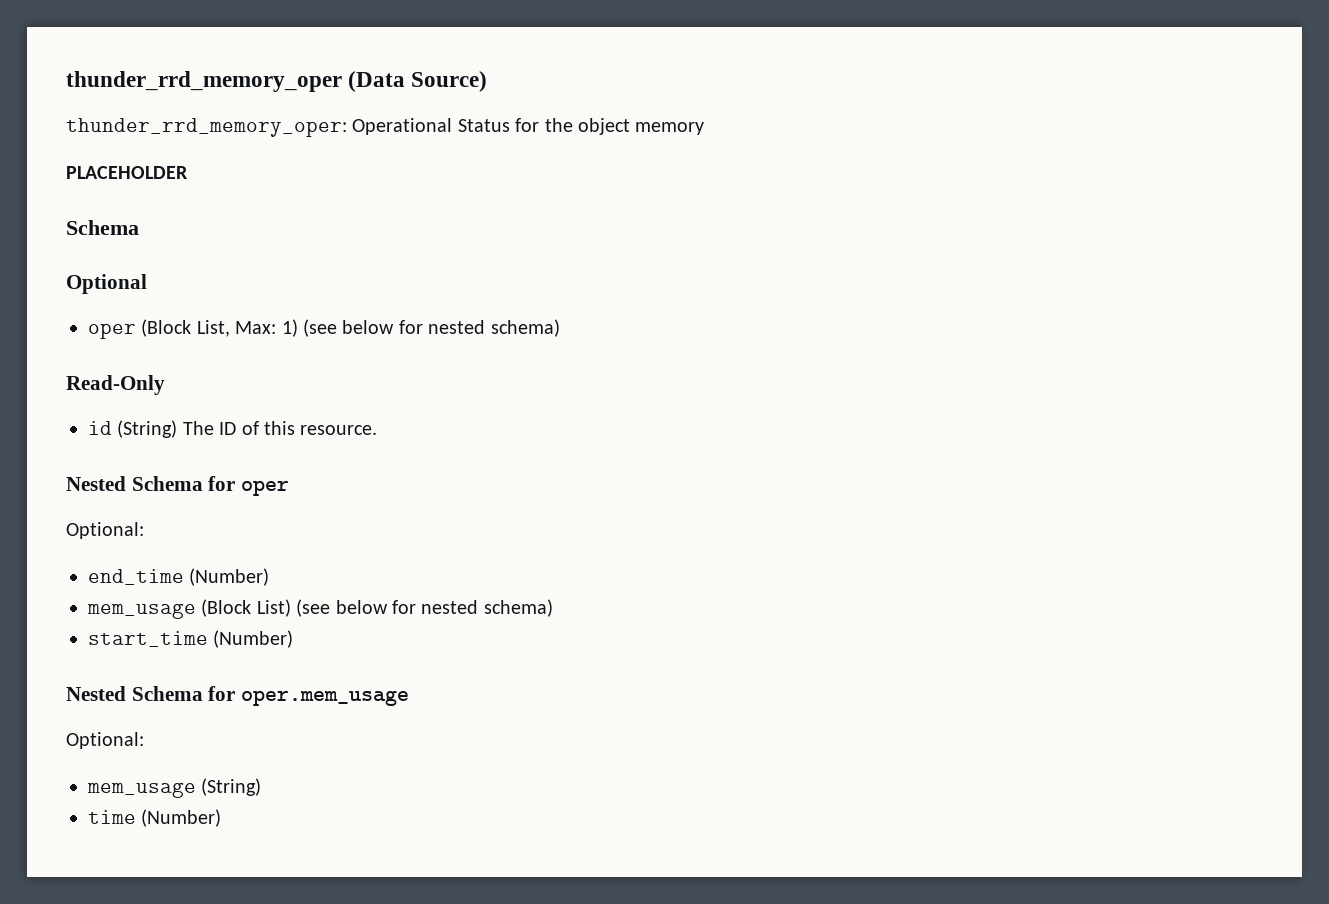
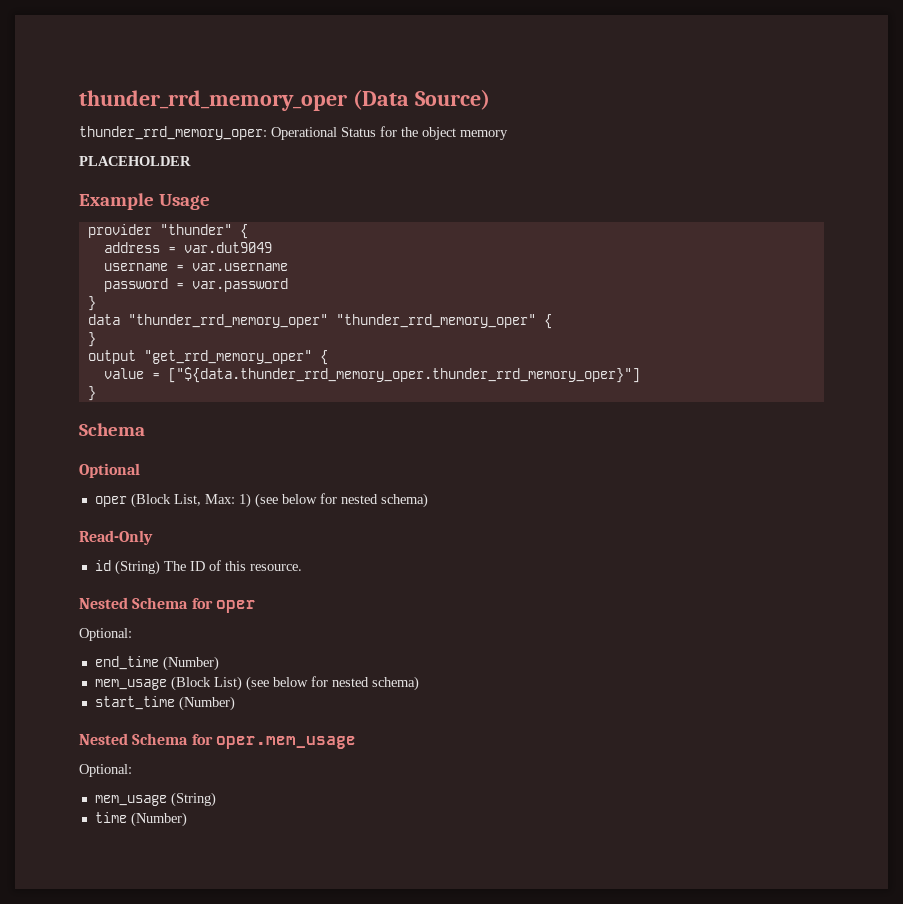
(188, 172) none -> [79,193,210,210] [87,224,248,239] [103,242,272,253] [103,263,288,271] [103,278,288,292] [87,296,96,311] [87,314,552,329] [87,332,96,347] [87,350,328,365] [103,367,640,383] [87,386,96,401] // Example Usage // provider "thunder" { // address = var.dut9049 // username = var.username // password = var.password // } // data "thunder_rrd_memory_oper" "thunder_rrd_memory_oper" { // } // output "get_rrd_memory_oper" { // value = ["${data.thunder_rrd_memory_oper.thunder_rrd_memory_oper}"] // }

